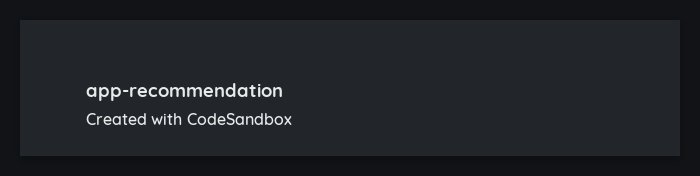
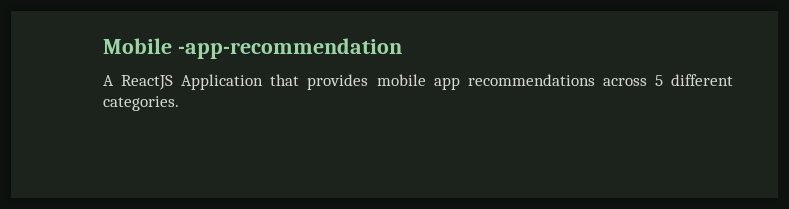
[86,83,283,101] [86,113,292,125] app-recommendation // Created with CodeSandbox -> [103,38,402,59] [103,74,734,90] [103,96,179,111] Mobile -app-recommendation // A ReactJS Application that provides mobile app recommendations across 5 different categories.

